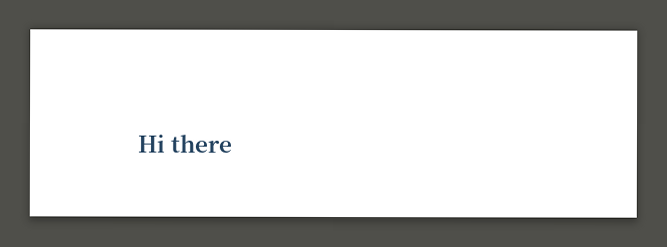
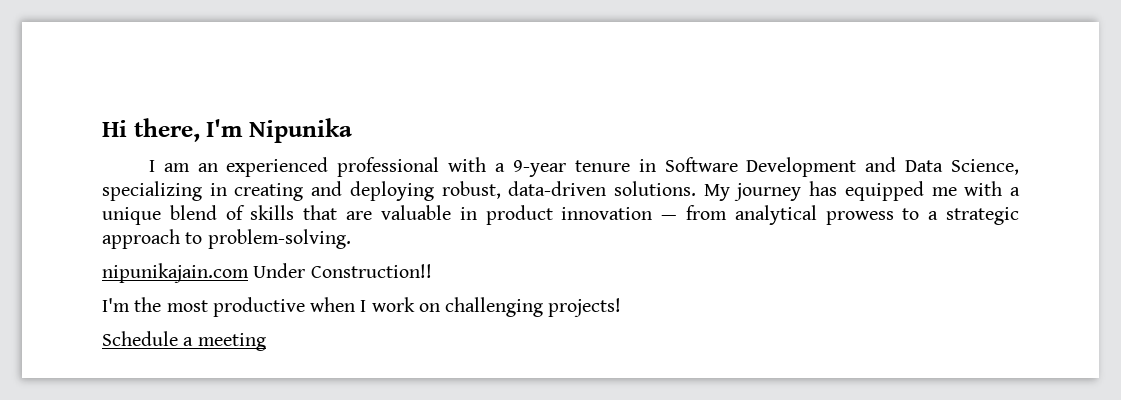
[170,134,233,153] there -> [133,118,352,143] [148,157,1020,177] [102,181,1020,201] [102,205,1019,225] [102,229,351,249] [102,263,432,283] [102,297,622,317] [102,331,266,351] there, I'm Nipunika // I am an experienced professional with a 9-year tenure in Software Development and Data Science, specializing in creating and deploying robust, data-driven solutions. My journey has equipped me with a unique blend of skills that are valuable in product innovation — from analytical prowess to a strategic approach to problem-solving. // nipunikajain.com Under Construction!! // I'm the most productive when I work on challenging projects! // Schedule a meeting

